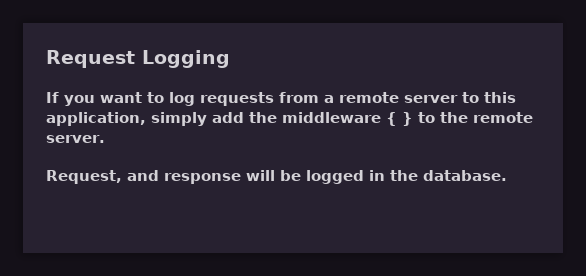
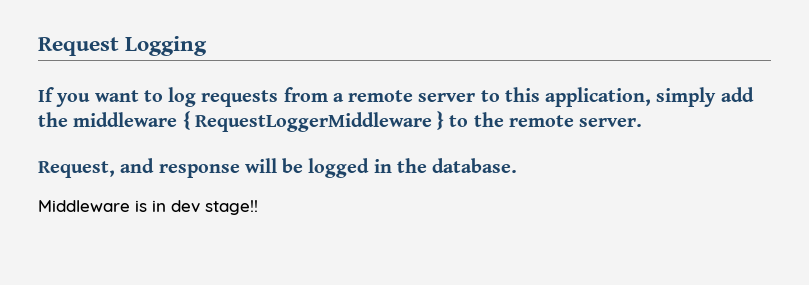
(397, 119) none -> [194,112,432,132] RequestLoggerMiddleware
(507, 175) none -> [38,200,258,215] // Middleware is in dev stage!!

